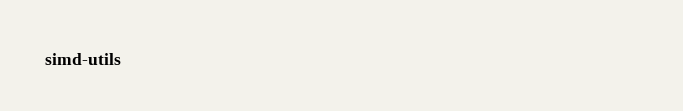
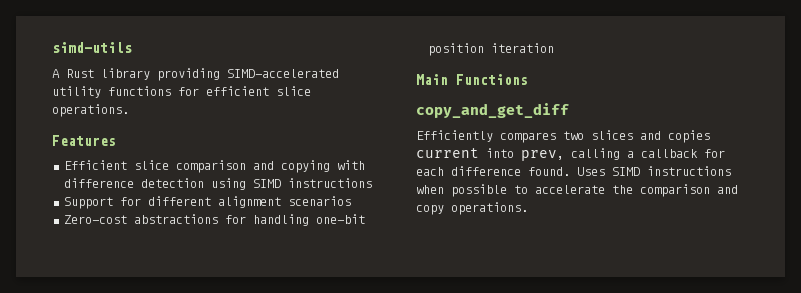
(121, 59) none -> [52,68,339,81] [52,86,311,98] [52,104,129,117] [52,135,116,146] [63,160,365,173] [63,178,372,190] [63,196,351,209] [63,214,365,226] [427,43,554,56] [416,74,528,85] [416,103,569,118] [416,130,710,143] [416,148,725,161] [416,166,731,176] [416,184,738,197] [416,202,528,215] // A Rust library providing SIMD-accelerated utility functions for efficient slice operations. // Features // Efficient slice comparison and copying with difference detection using SIMD instructions // Support for different alignment scenarios // Zero-cost abstractions for handling one-bit position iteration // Main Functions // copy_and_get_diff // Efficiently compares two slices and copies current into prev, calling a callback for each difference found. Uses SIMD instructions when possible to accelerate the comparison and copy operations.

